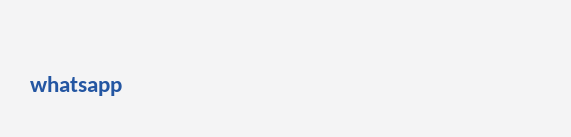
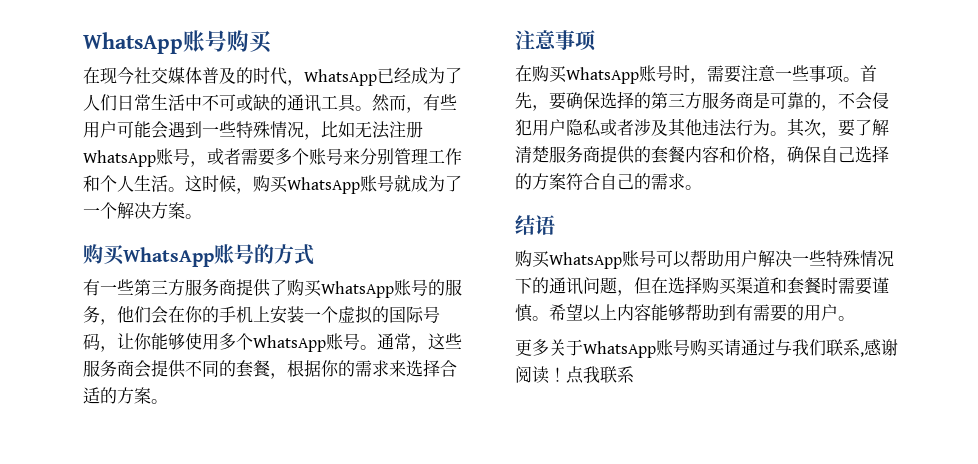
[30,76,122,96] whatsapp -> [83,30,273,54] [83,66,462,86] [83,94,457,113] [83,121,423,140] [83,148,462,167] [83,174,462,194] [83,202,202,219] [83,244,314,267] [83,279,462,298] [83,305,440,325] [83,333,462,352] [83,359,457,379] [83,387,168,404] [515,30,596,51] [515,65,877,84] [515,91,889,111] [515,118,889,138] [515,145,889,165] [515,173,702,190] [515,215,555,235] [515,250,894,269] [515,276,889,296] [515,303,855,322] [515,339,898,358] [515,366,634,384] WhatsApp账号购买 // 在现今社交媒体普及的时代，WhatsApp已经成为了人们日常生活中不可或缺的通讯工具。然而，有些用户可能会遇到一些特殊情况，比如无法注册WhatsApp账号，或者需要多个账号来分别管理工作和个人生活。这时候，购买WhatsApp账号就成为了一个解决方案。 // 购买WhatsApp账号的方式 // 有一些第三方服务商提供了购买WhatsApp账号的服务，他们会在你的手机上安装一个虚拟的国际号码，让你能够使用多个WhatsApp账号。通常，这些服务商会提供不同的套餐，根据你的需求来选择合适的方案。 // 注意事项 // 在购买WhatsApp账号时，需要注意一些事项。首先，要确保选择的第三方服务商是可靠的，不会侵犯用户隐私或者涉及其他违法行为。其次，要了解清楚服务商提供的套餐内容和价格，确保自己选择的方案符合自己的需求。 // 结语 // 购买WhatsApp账号可以帮助用户解决一些特殊情况下的通讯问题，但在选择购买渠道和套餐时需要谨慎。希望以上内容能够帮助到有需要的用户。 // 更多关于WhatsApp账号购买请通过与我们联系,感谢阅读！点我联系

